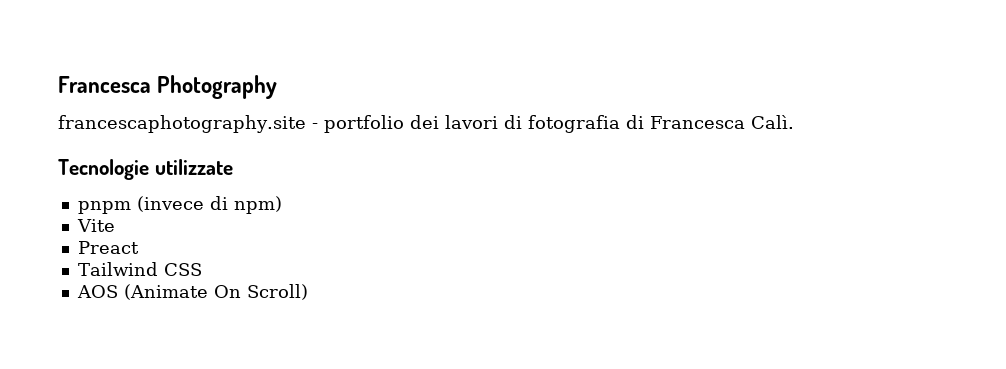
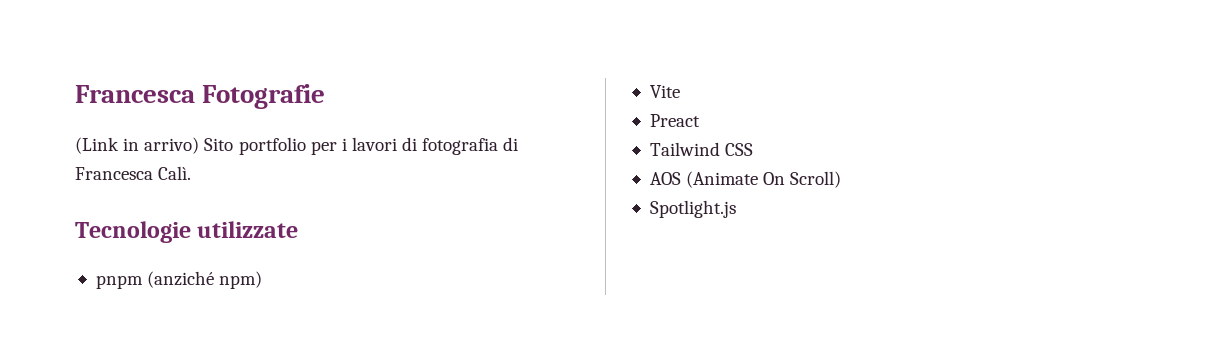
[58,75,278,99] [58,115,439,133] Francesca Photography // francescaphotography.site - portfolio dei -> [75,84,326,109] [75,137,347,155] Francesca Fotografie // (Link in arrivo) Sito portfolio per i
[136,196,228,212] (invece di -> [147,271,215,288] (anziché
(308, 292) none -> [649,200,736,218] // Spotlight.js

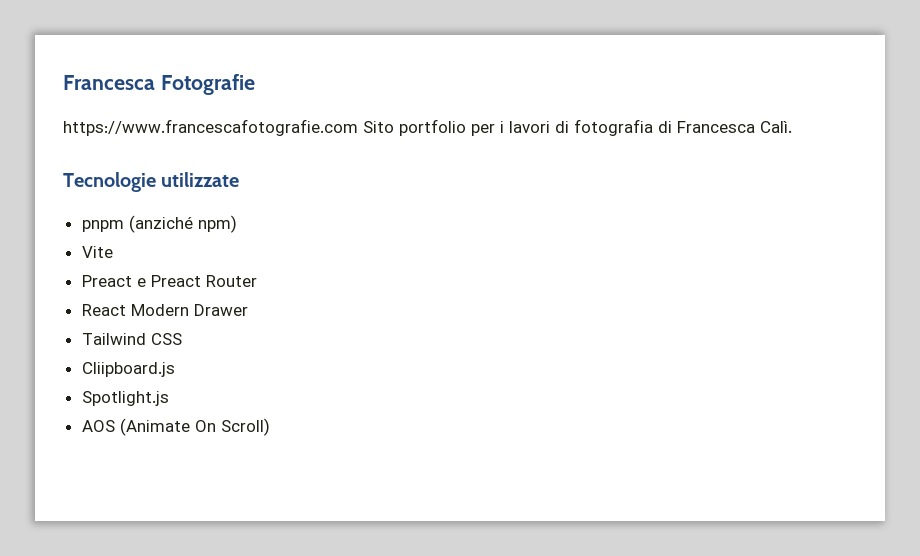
[75,137,200,154] (Link in arrivo) -> [63,119,358,136] https://www.francescafotografie.com
(700, 120) none -> [136,275,257,287] [81,304,248,316] e Preact Router // React Modern Drawer
(754, 149) none -> [81,362,175,377] [81,391,169,406] // Cliipboard.js // Spotlight.js
[649,200,736,218] // Spotlight.js -> (270, 427) none

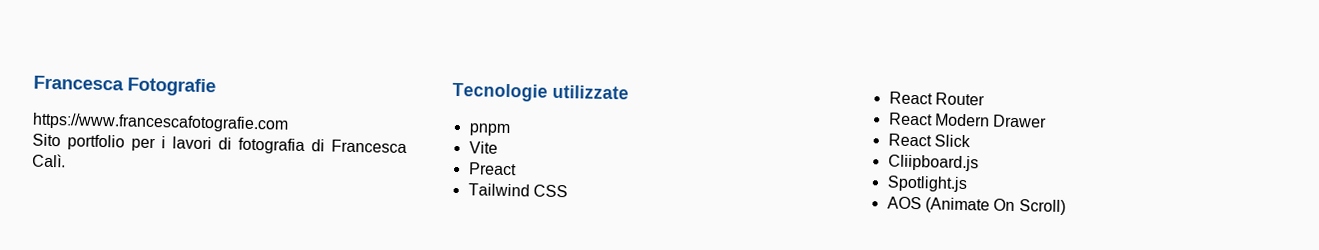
(358, 127) none -> (289, 122) //
[128,215,237,233] (anziché npm) -> (510, 130) none
[136,275,201,287] e Preact -> [467,183,568,198] [888,91,933,105] // Tailwind CSS // React
[81,333,182,345] Tailwind CSS -> [887,133,971,148] React Slick

